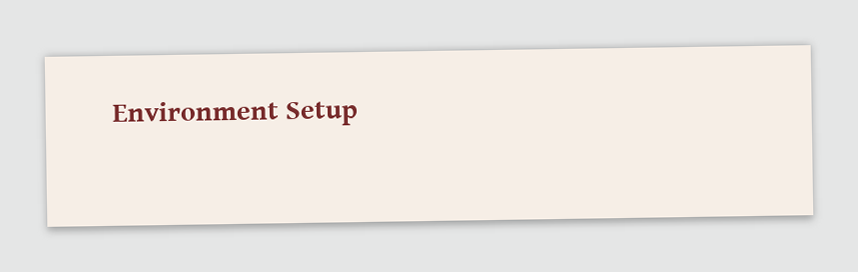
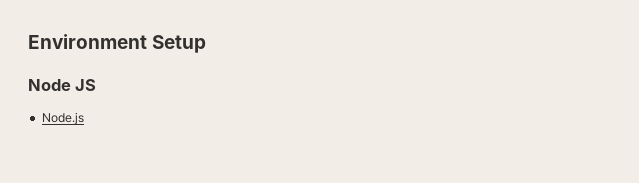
(359, 114) none -> [28,79,97,91] [41,112,84,125] // Node JS // Node.js

